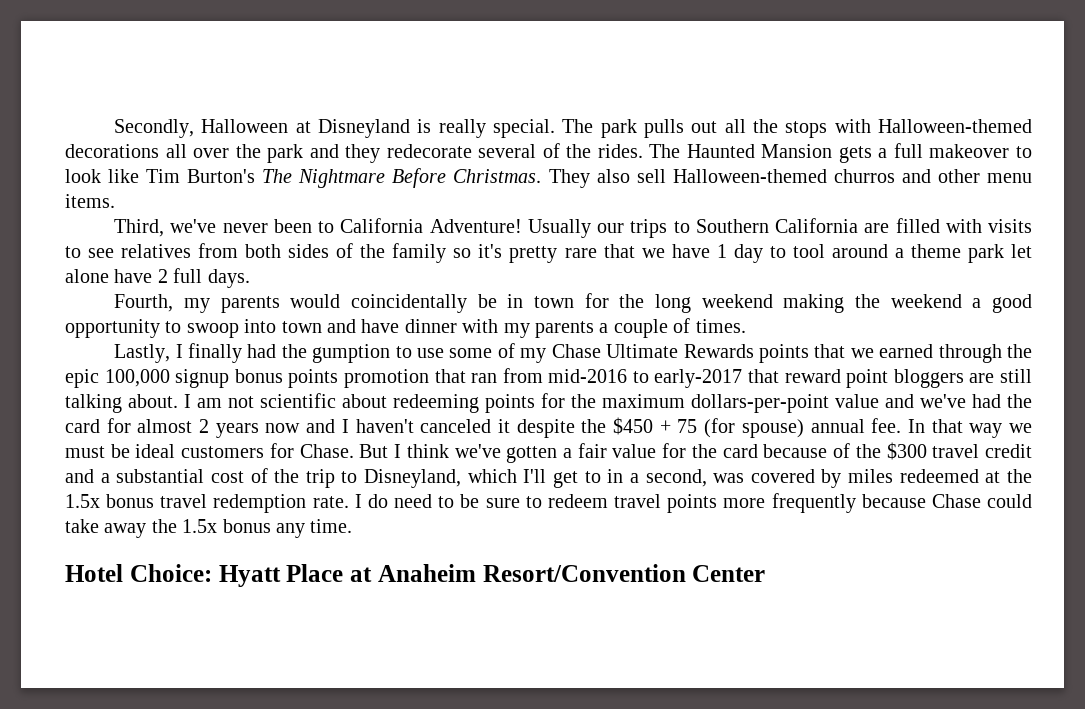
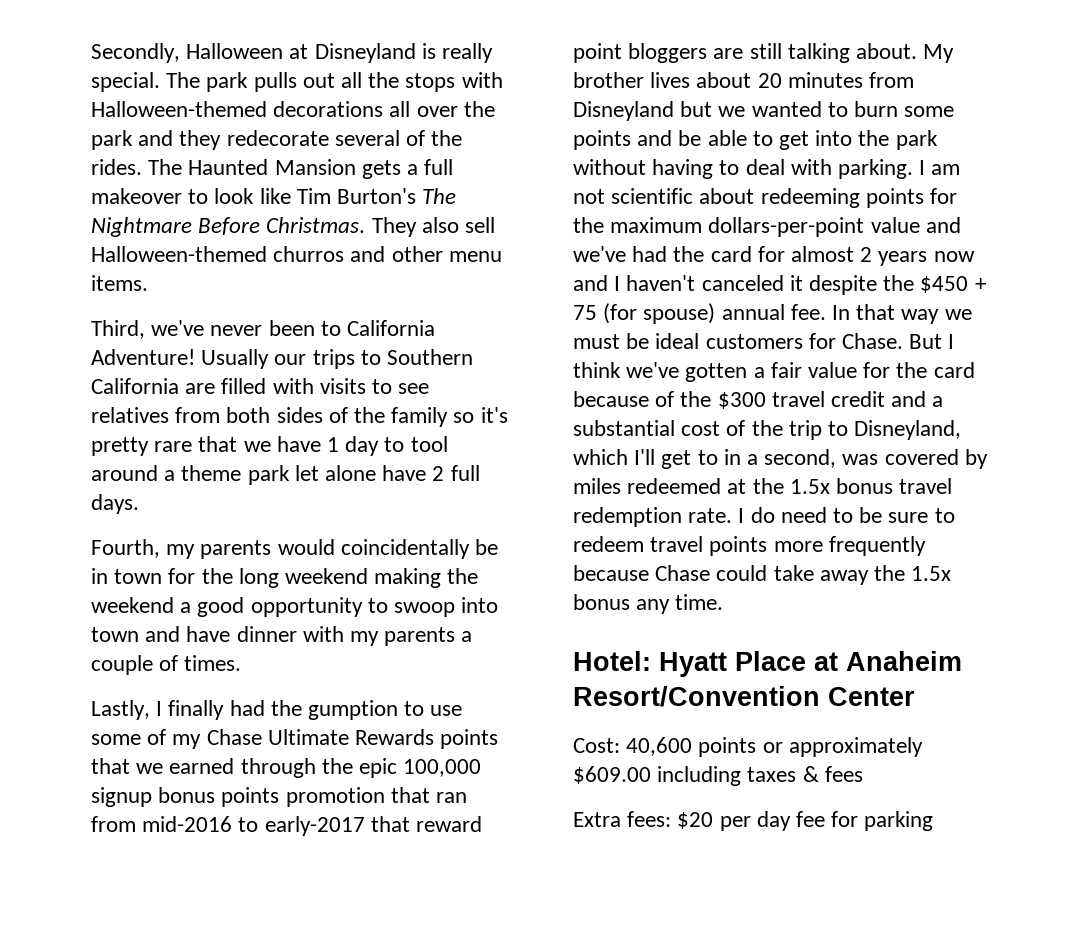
(178, 401) none -> [923,44,955,63] [573,72,915,88] [573,101,955,121] [573,130,938,150] [573,159,914,179] My brother lives about 20 minutes from Disneyland but we wanted to burn some points and be able to get into the park without having to deal with parking.
[65,564,212,582] Hotel Choice: -> [573,651,651,671] Hotel:
(766, 573) none -> [573,737,923,757] [573,766,863,786] [573,811,934,831] // Cost: 40,600 points or approximately $609.00 including taxes & fees // Extra fees: $20 per day fee for parking

